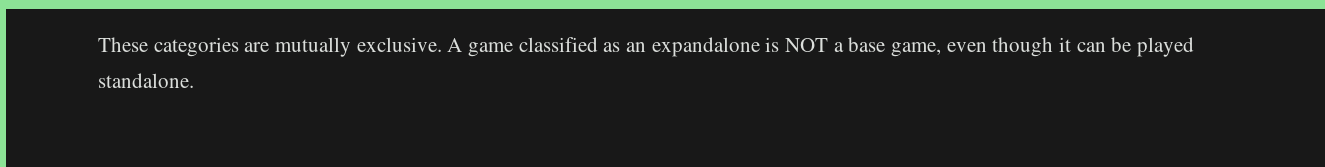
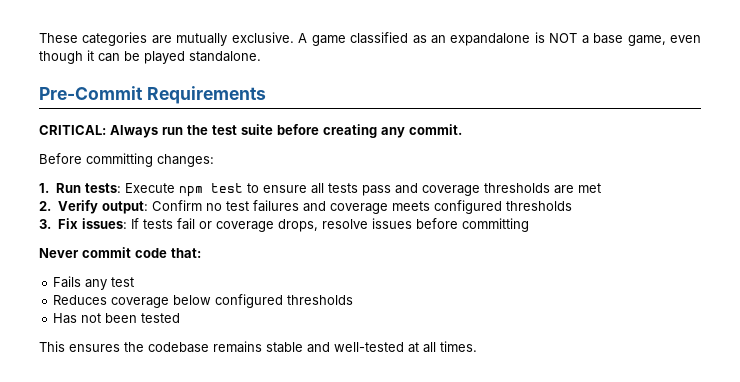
(194, 80) none -> [39,86,266,104] [39,124,462,138] [39,153,214,167] [39,183,601,197] [39,200,572,214] [39,218,529,232] [39,247,201,258] [53,276,135,290] [53,294,354,308] [53,313,181,324] [39,341,477,353] // Pre-Commit Requirements // CRITICAL: Always run the test suite before creating any commit. // Before committing changes: // 1. Run tests: Execute npm test to ensure all tests pass and coverage thresholds are met // 2. Verify output: Confirm no test failures and coverage meets configured thresholds // 3. Fix issues: If tests fail or coverage drops, resolve issues before committing // Never commit code that: // Fails any test // Reduces coverage below configured thresholds // Has not been tested // This ensures the codebase remains stable and well-tested at all times.

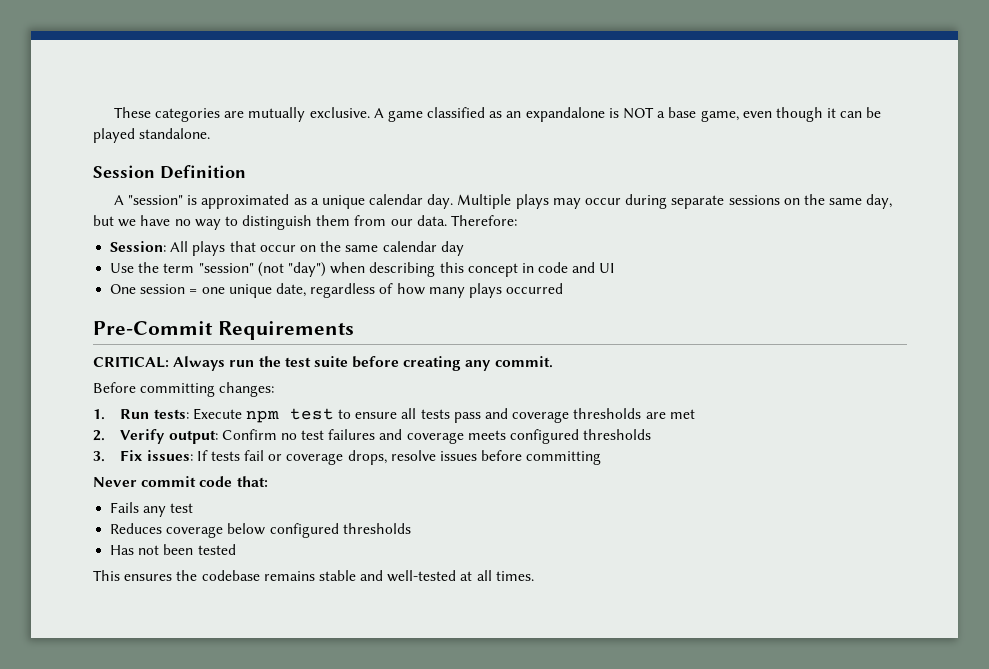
(261, 56) none -> [93,165,246,179] [113,194,893,209] [93,215,518,230] [110,241,464,256] [110,262,616,277] [110,283,564,298] // Session Definition // A "session" is approximated as a unique calendar day. Multiple plays may occur during separate sessions on the same day, but we have no way to distinguish them from our data. Therefore: // Session: All plays that occur on the same calendar day // Use the term "session" (not "day") when describing this concept in code and UI // One session = one unique date, regardless of how many plays occurred

